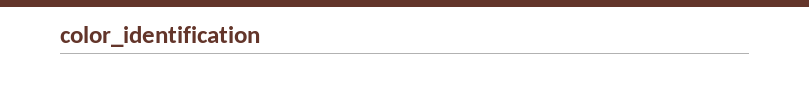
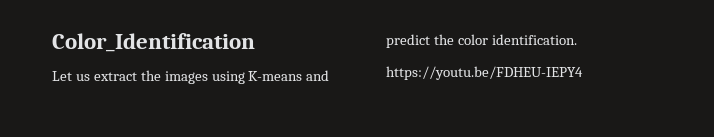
[60,26,260,47] color_identification -> [52,33,255,52] [52,70,330,84] [386,34,577,48] [386,66,583,80] Color_Identification // Let us extract the images using K-means and predict the color identification. // https://youtu.be/FDHEU-IEPY4

